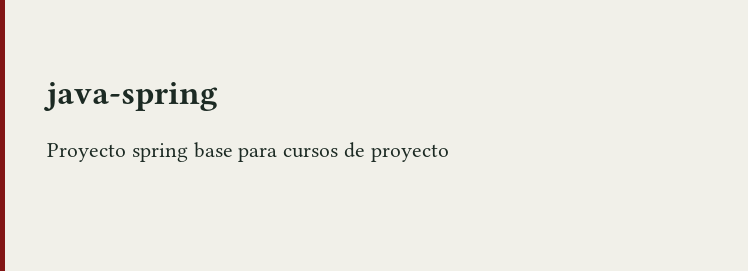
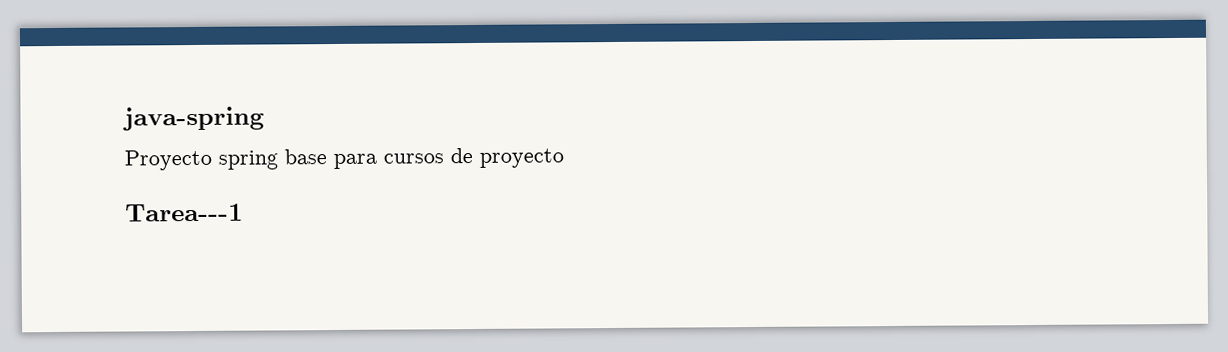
(449, 153) none -> [125,203,243,222] // Tarea---1

